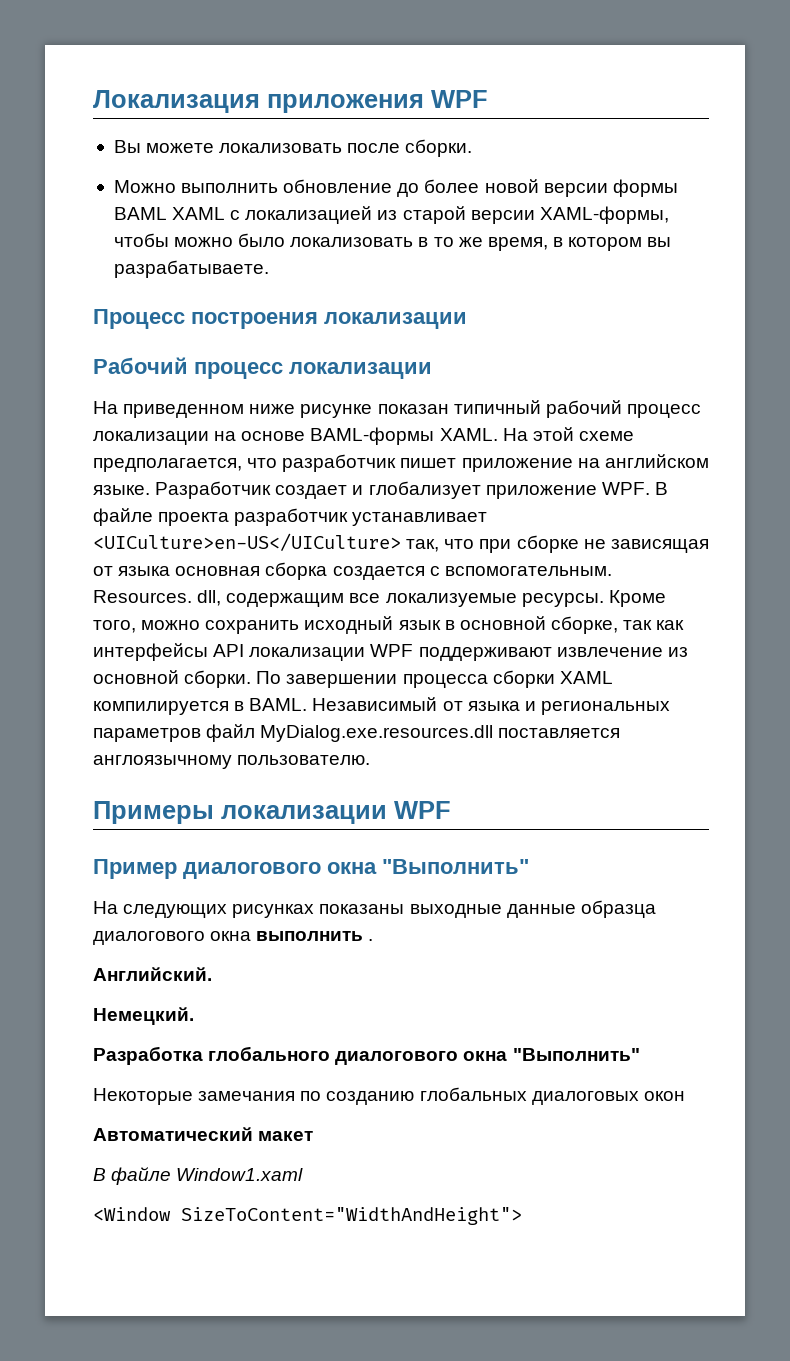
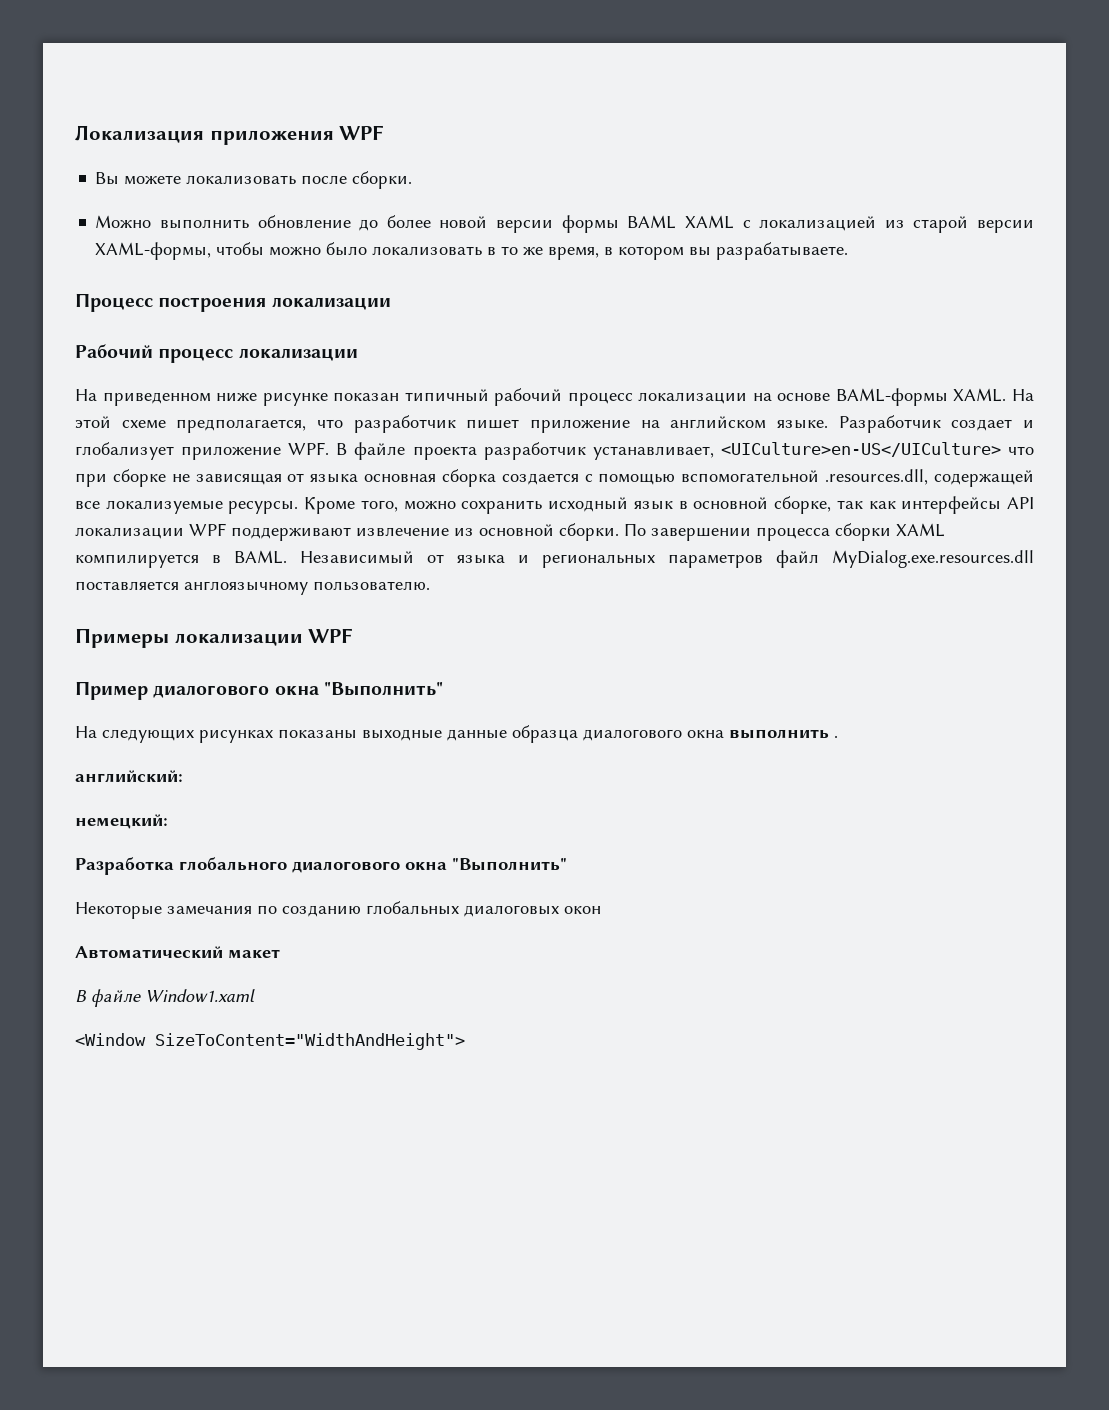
[352,512,488,526] [93,533,440,552] устанавливает <UICulture>en-US</UICulture> так, -> [592,442,1001,460] устанавливает, <UICulture>en-US</UICulture>
[444,566,612,576] [93,590,345,607] вспомогательным. Resources. dll, содержащим -> [598,469,1034,487] помощью вспомогательной .resources.dll, содержащей
[93,967,212,981] [93,1007,194,1025] Английский. // Немецкий. -> [75,770,183,782] [75,814,168,829] английский: // немецкий:

